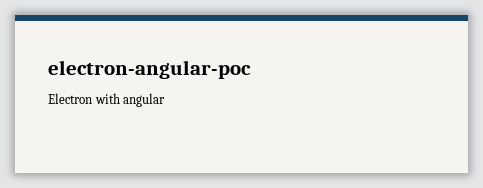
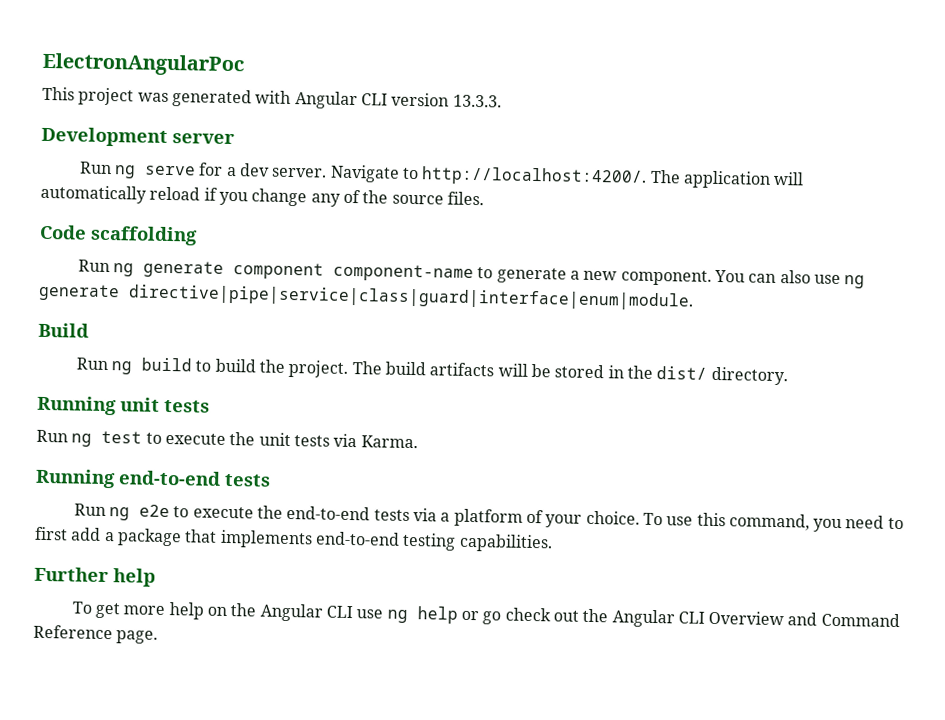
[48,60,251,79] [48,93,166,107] electron-angular-poc // Electron with angular -> [42,52,245,77] [42,86,502,110] [41,126,235,147] [79,161,805,189] [40,184,484,207] [39,224,198,246] [77,259,866,289] [38,283,694,311] [38,322,89,338] [75,357,788,386] [37,395,210,416] [36,429,418,449] [35,468,271,489] [73,503,904,533] [34,526,553,553] [34,566,156,587] [71,601,900,628] [33,624,159,644] ElectronAngularPoc // This project was generated with Angular CLI version 13.3.3. // Development server // Run ng serve for a dev server. Navigate to http://localhost:4200/. The application will automatically reload if you change any of the source files. // Code scaffolding // Run ng generate component component-name to generate a new component. You can also use ng generate directive|pipe|service|class|guard|interface|enum|module. // Build // Run ng build to build the project. The build artifacts will be stored in the dist/ directory. // Running unit tests // Run ng test to execute the unit tests via Karma. // Running end-to-end tests // Run ng e2e to execute the end-to-end tests via a platform of your choice. To use this command, you need to first add a package that implements end-to-end testing capabilities. // Further help // To get more help on the Angular CLI use ng help or go check out the Angular CLI Overview and Command Reference page.

